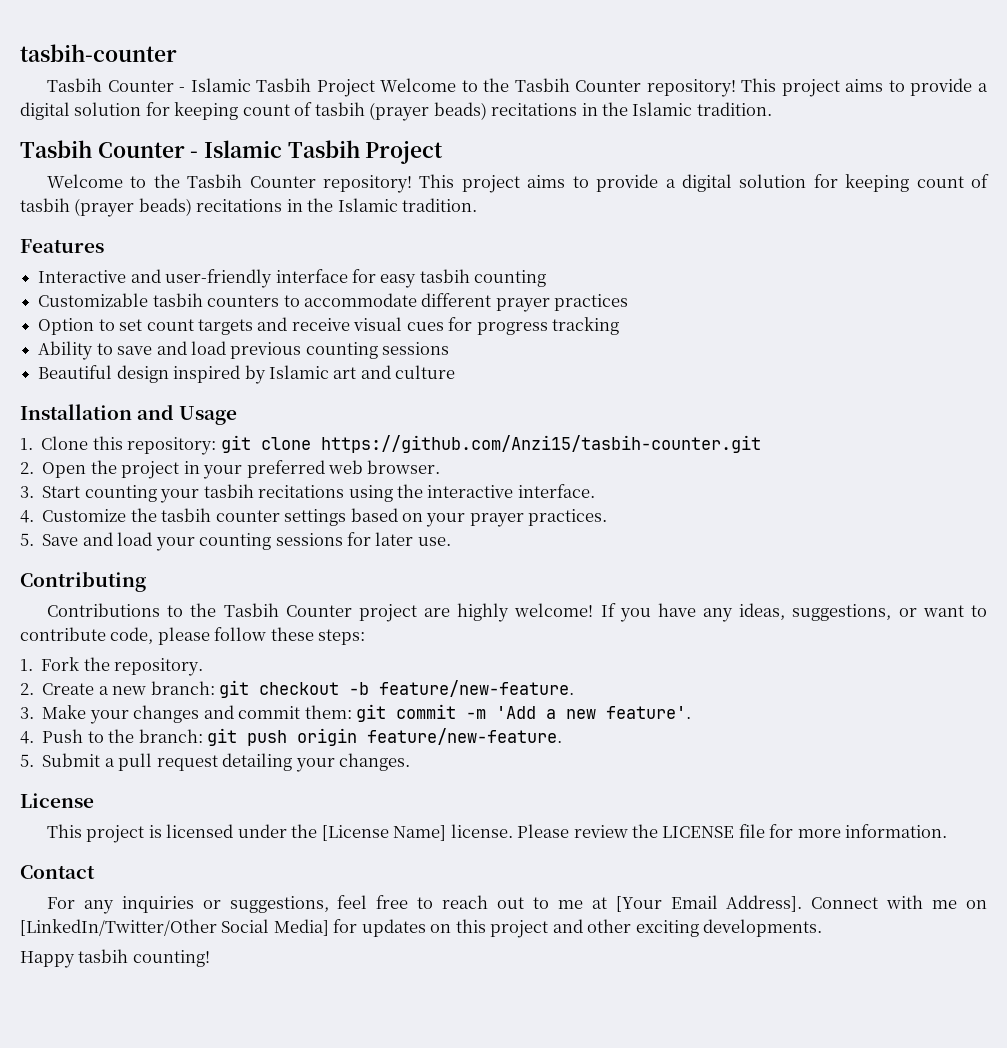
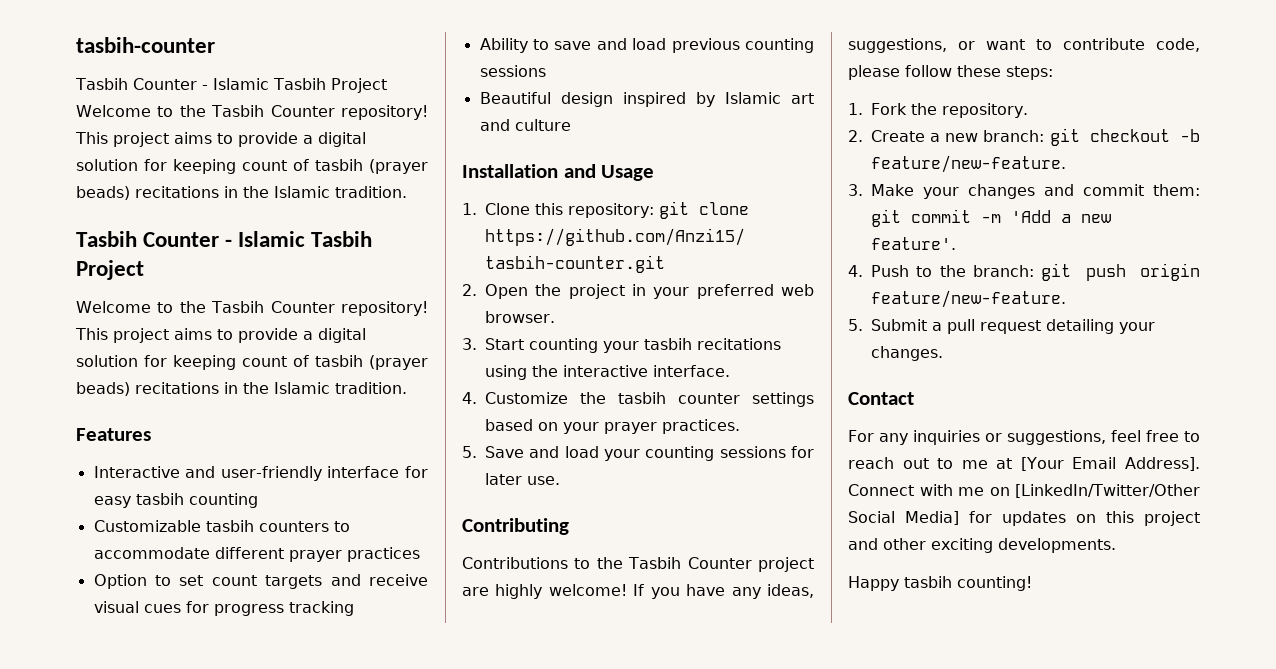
[20,793,94,808] [47,824,948,843] // License // This project is licensed under the [License Name] license. Please review the LICENSE file for more information. -> (943, 353) none

